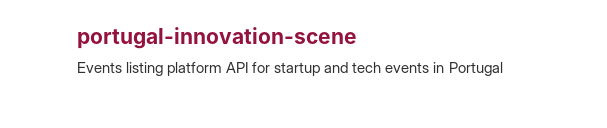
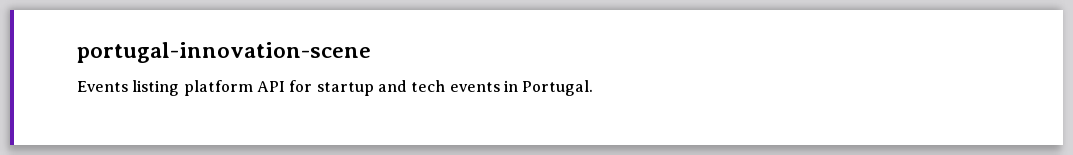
[448,62,503,76] Portugal -> [522,80,594,96] Portugal.

